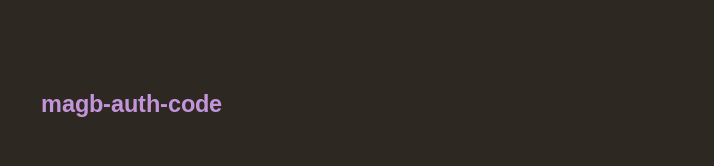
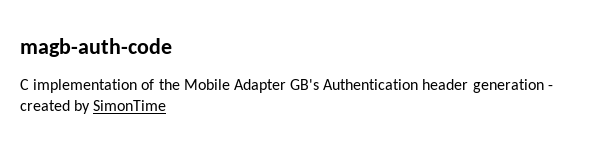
(222, 105) none -> [20,79,553,93] [20,100,167,114] // C implementation of the Mobile Adapter GB's Authentication header generation - created by SimonTime

